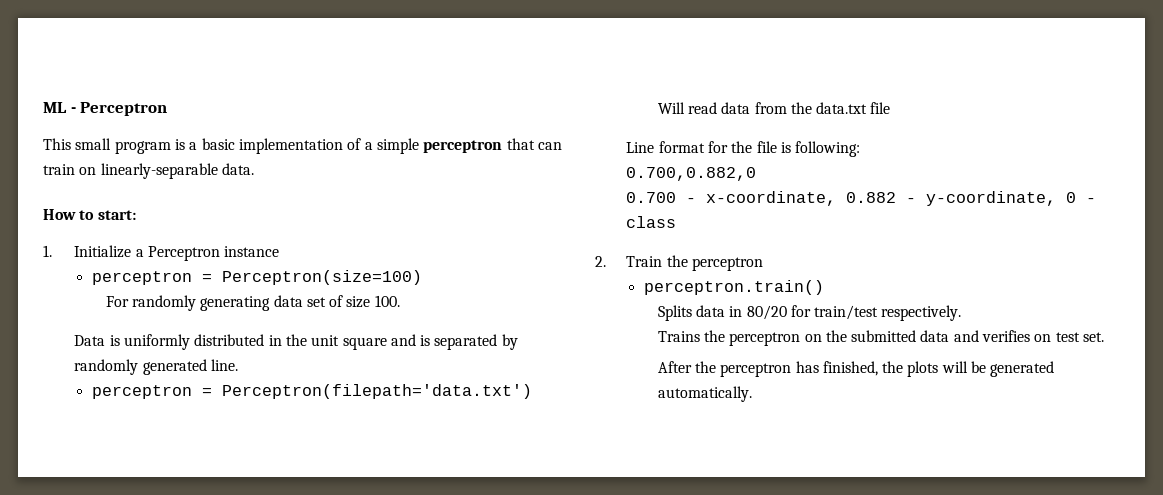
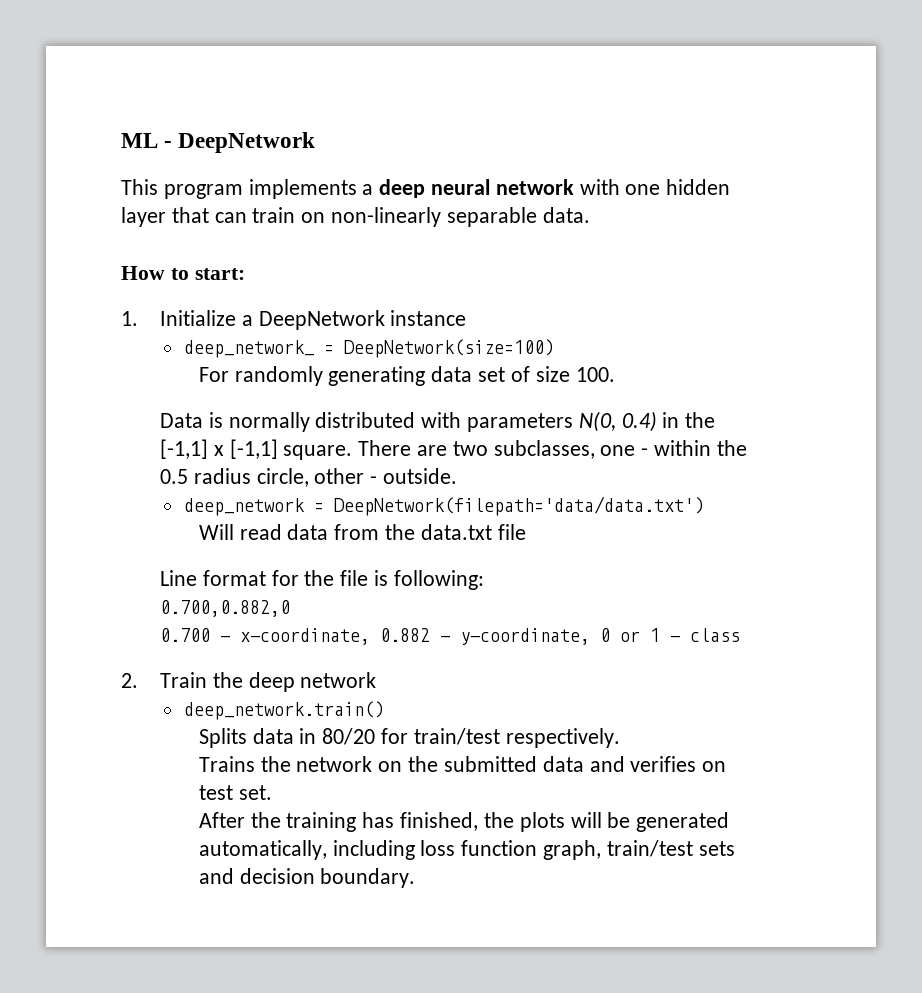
[80,102,168,116] Perceptron -> [178,132,316,153] DeepNetwork
[75,138,503,154] small program is a basic implementation of a simple perceptron -> [163,179,731,199] [121,207,166,227] program implements a deep neural network with one hidden layer
[100,163,218,179] linearly-separable -> [331,207,537,227] non-linearly separable
[147,246,220,261] Perceptron -> [258,310,385,330] DeepNetwork
[91,270,422,285] perceptron = Perceptron(size=100) -> [183,339,554,358] deep_network_ = DeepNetwork(size=100)
[123,334,518,350] [74,359,238,375] [91,384,532,399] uniformly distributed in the unit square and is separated by randomly generated line. // perceptron = Perceptron(filepath='data.txt') -> [228,411,716,432] [159,439,747,460] [159,468,457,487] [183,496,704,516] normally distributed with parameters N(0, 0.4) in the [-1,1] x [-1,1] square. There are two subclasses, one - within the 0.5 radius circle, other - outside. // deep_network = DeepNetwork(filepath='data/data.txt')
(1077, 197) none -> [619,628,660,642] or 1
[691,257,763,271] [643,280,824,295] perceptron // perceptron.train() -> [248,672,377,692] [183,701,384,720] deep network // deep_network.train()
[729,332,801,346] perceptron -> [296,756,373,772] network
[720,363,792,377] perceptron -> [286,812,357,832] training
[657,386,752,402] automatically. -> [198,840,735,860] [198,868,416,888] automatically, including loss function graph, train/test sets and decision boundary.

